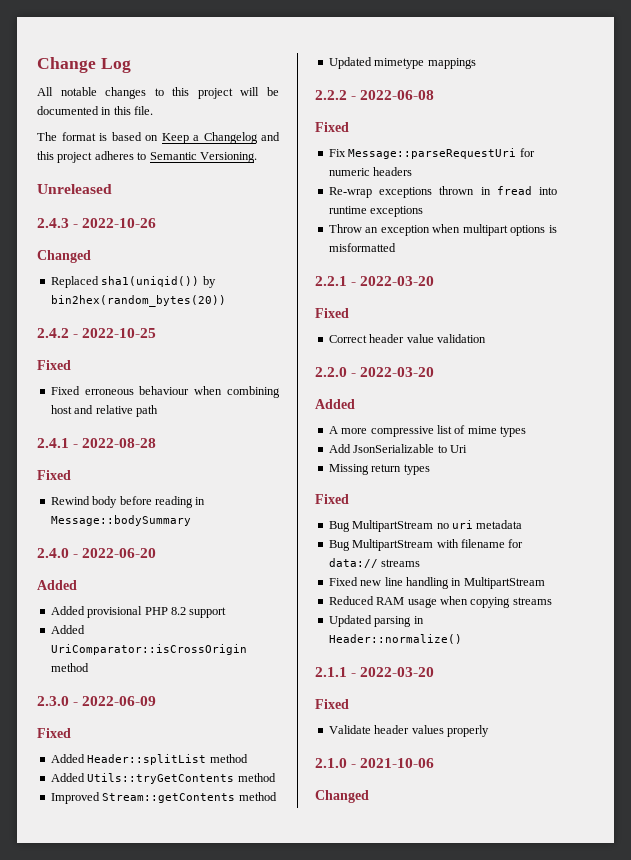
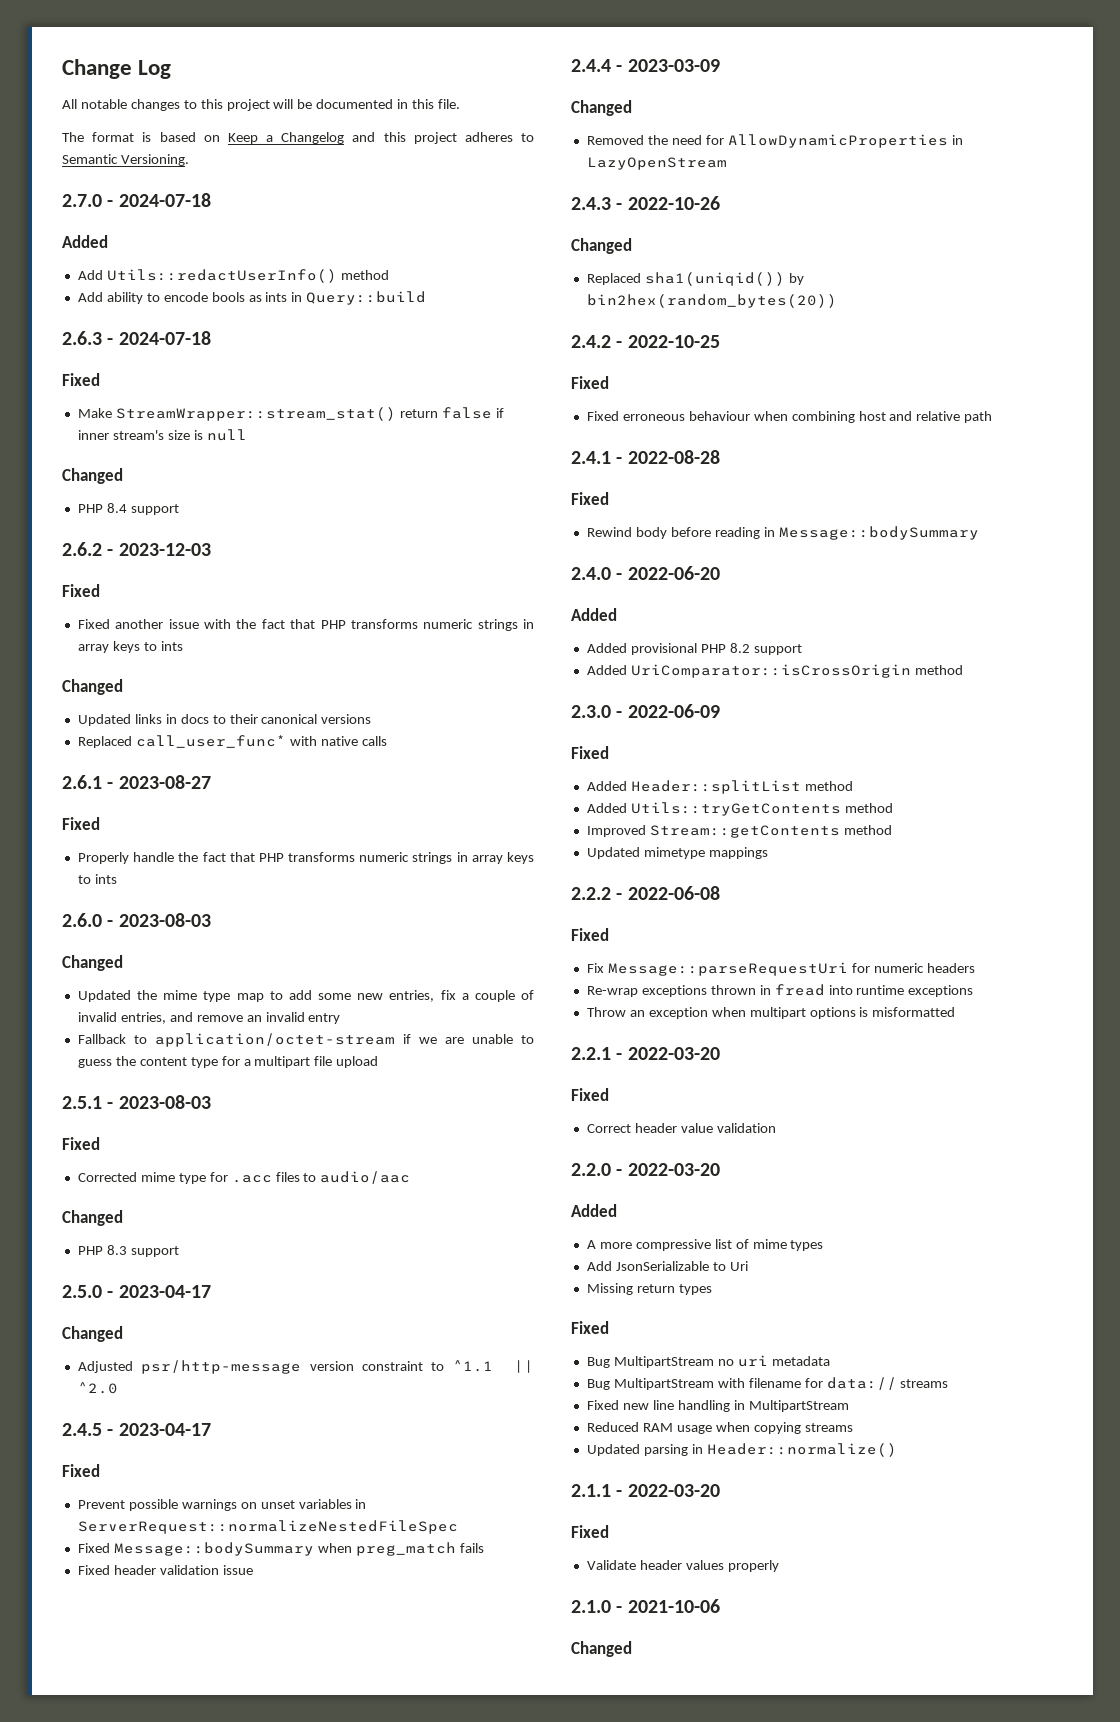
[37,184,112,194] Unreleased -> [62,193,211,207] [62,235,108,248] [77,269,389,283] [77,291,427,305] [62,331,211,345] [62,373,100,386] [77,407,504,421] [77,429,247,441] [62,468,123,484] [77,503,179,515] [62,542,211,556] [62,584,100,597] [77,619,534,631] [77,641,183,653] [62,679,123,695] [77,714,372,726] [77,735,387,748] [62,775,211,789] [62,817,100,830] [77,852,534,864] [77,874,117,884] [62,913,211,927] [62,955,123,971] [77,990,534,1002] [77,1012,341,1024] [77,1033,534,1047] [77,1056,379,1068] [62,1095,211,1109] [62,1137,100,1150] [77,1171,411,1184] [62,1210,123,1226] [77,1245,179,1257] [62,1285,211,1298] [62,1326,123,1342] [77,1360,534,1374] [77,1382,118,1394] [62,1423,211,1436] [62,1464,100,1477] [77,1499,367,1511] [77,1520,458,1534] [77,1542,484,1556] [77,1565,253,1575] [571,59,720,72] [571,100,632,116] [586,134,963,148] [586,157,727,170] 2.7.0 - 2024-07-18 // Added // Add Utils::redactUserInfo() method // Add ability to encode bools as ints in Query::build // 2.6.3 - 2024-07-18 // Fixed // Make StreamWrapper::stream_stat() return false if inner stream's size is null // Changed // PHP 8.4 support // 2.6.2 - 2023-12-03 // Fixed // Fixed another issue with the fact that PHP transforms numeric strings in array keys to ints // Changed // Updated links in docs to their canonical versions // Replaced call_user_func* with native calls // 2.6.1 - 2023-08-27 // Fixed // Properly handle the fact that PHP transforms numeric strings in array keys to ints // 2.6.0 - 2023-08-03 // Changed // Updated the mime type map to add some new entries, fix a couple of invalid entries, and remove an invalid entry // Fallback to application/octet-stream if we are unable to guess the content type for a multipart file upload // 2.5.1 - 2023-08-03 // Fixed // Corrected mime type for .acc files to audio/aac // Changed // PHP 8.3 support // 2.5.0 - 2023-04-17 // Changed // Adjusted psr/http-message version constraint to ^1.1 || ^2.0 // 2.4.5 - 2023-04-17 // Fixed // Prevent possible warnings on unset variables in ServerRequest::normalizeNestedFileSpec // Fixed Message::bodySummary when preg_match fails // Fixed header validation issue // 2.4.4 - 2023-03-09 // Changed // Removed the need for AllowDynamicProperties in LazyOpenStream

